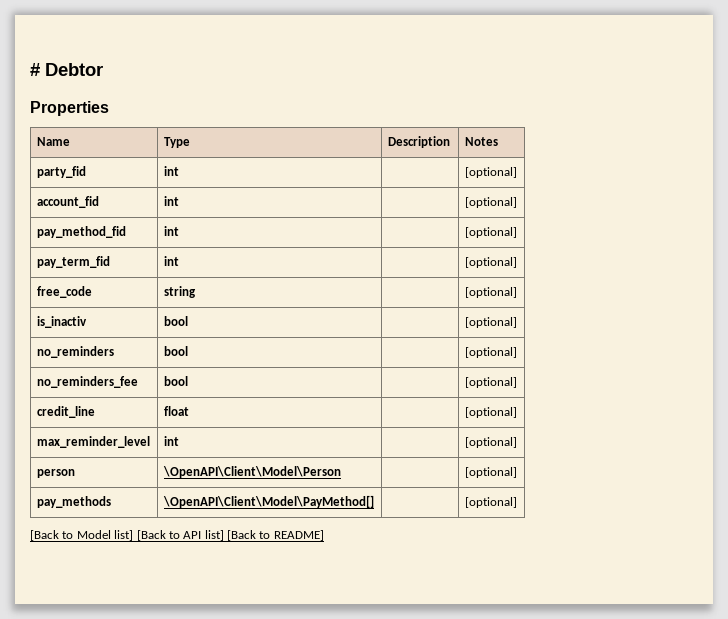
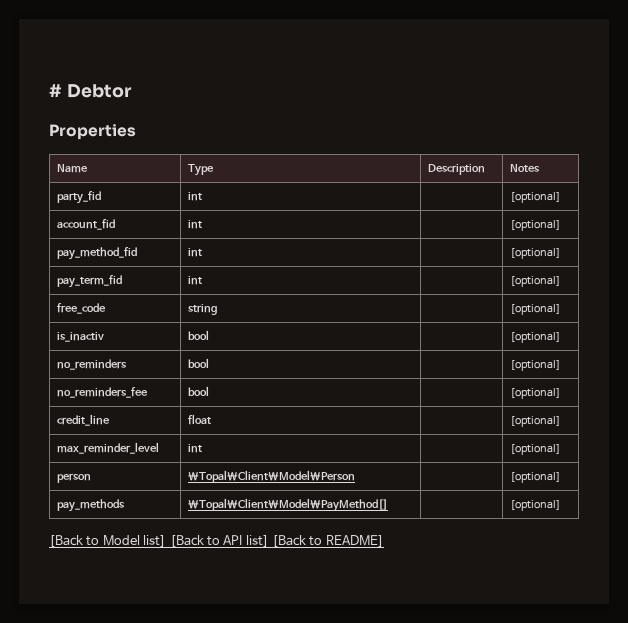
[162,466,341,478] \OpenAPI\Client\Model\Person -> [188,470,356,483] \Topal\Client\Model\Person
[162,495,374,508] \OpenAPI\Client\Model\PayMethod[] -> [188,498,389,512] \Topal\Client\Model\PayMethod[]

